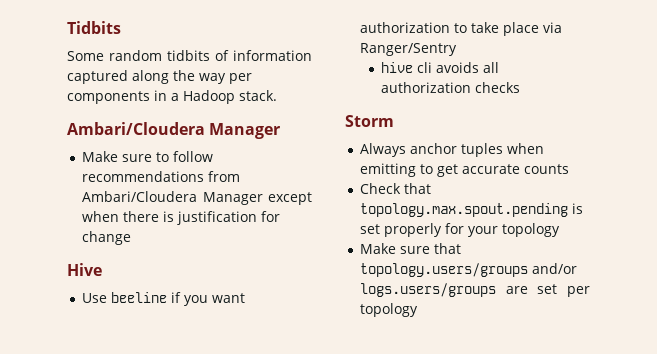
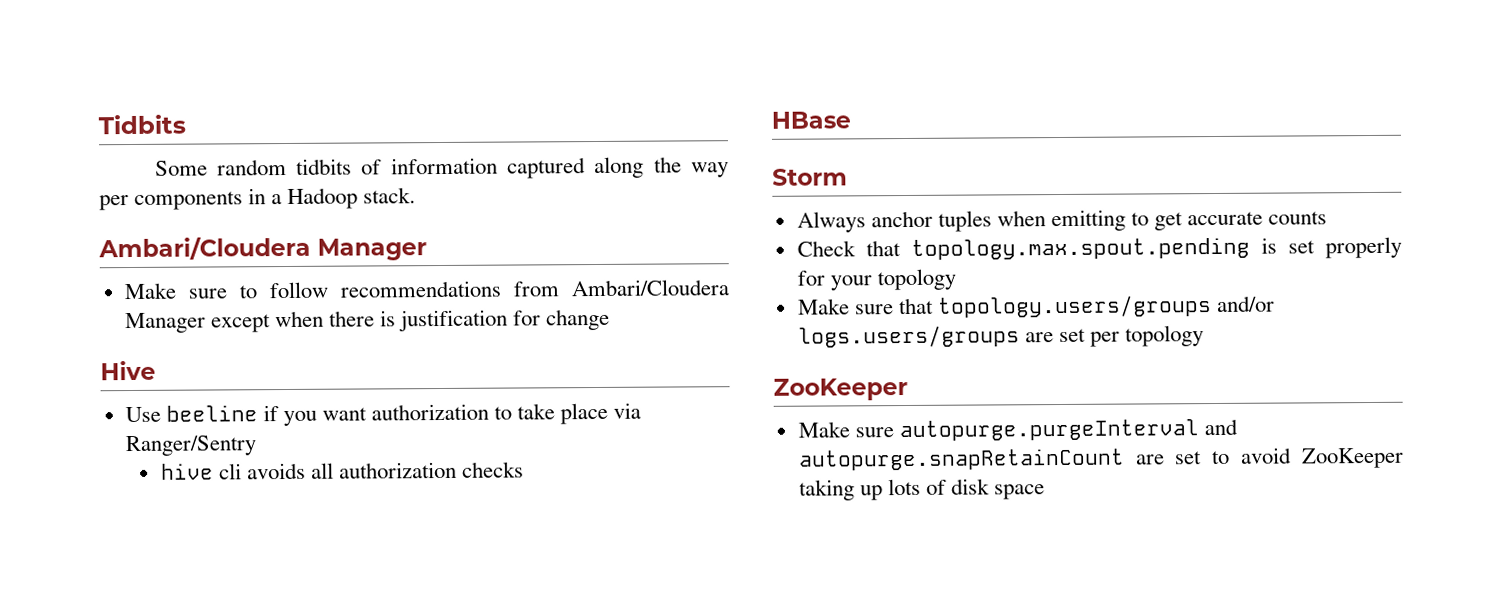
(521, 87) none -> [771,111,851,129] // HBase
(419, 310) none -> [773,377,908,401] [797,418,1238,442] [797,447,1404,471] [798,478,1046,501] // ZooKeeper // Make sure autopurge.purgeInterval and autopurge.snapRetainCount are set to avoid ZooKeeper taking up lots of disk space

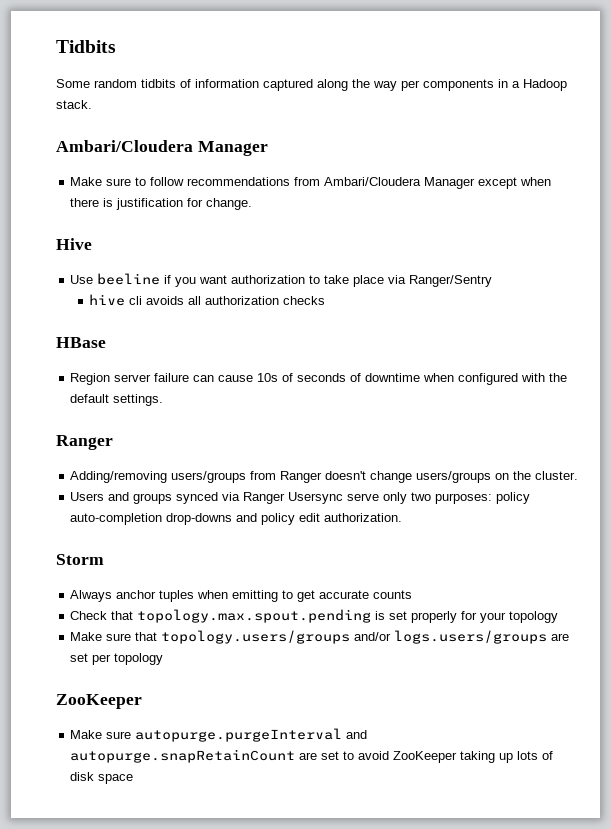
[546,308,611,331] change -> [206,198,253,210] change.
(851, 120) none -> [70,373,568,385] [70,394,164,406] [56,435,113,450] [70,471,579,483] [70,492,531,504] [70,513,403,525] // Region server failure can cause 10s of seconds of downtime when configured with the default settings. // Ranger // Adding/removing users/groups from Ranger doesn't change users/groups on the cluster. // Users and groups synced via Ranger Usersync serve only two purposes: policy auto-completion drop-downs and policy edit authorization.

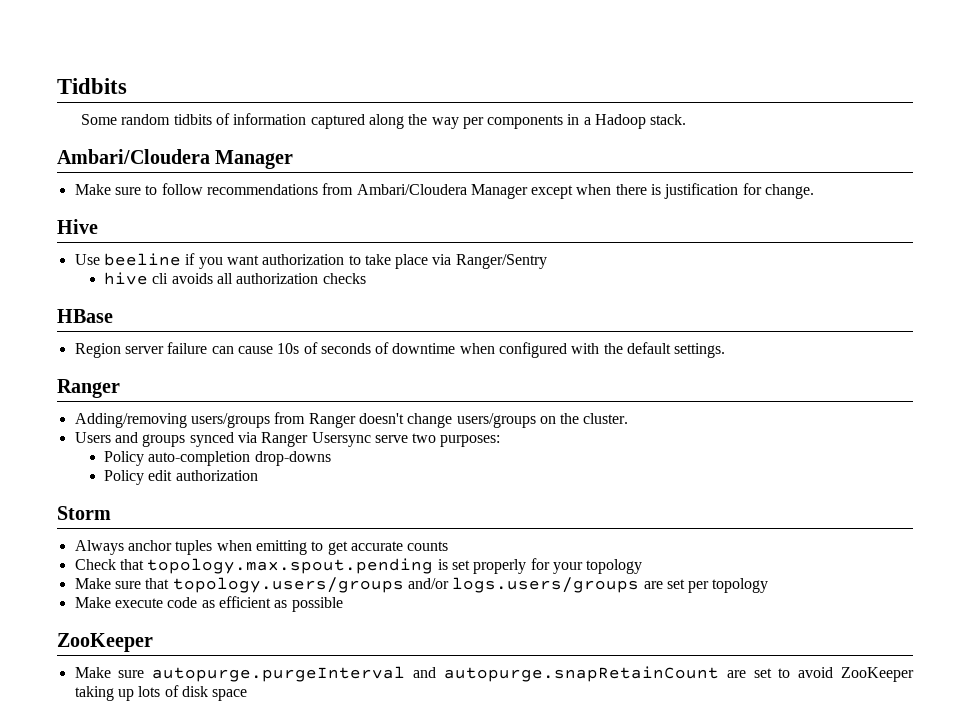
[383,492,408,504] only -> (408, 439) none
[496,492,531,504] policy -> [104,451,145,466] // Policy
[236,513,403,525] and policy edit authorization. -> [104,470,258,485] // Policy edit authorization
(164, 659) none -> [74,596,343,612] // Make execute code as efficient as possible

